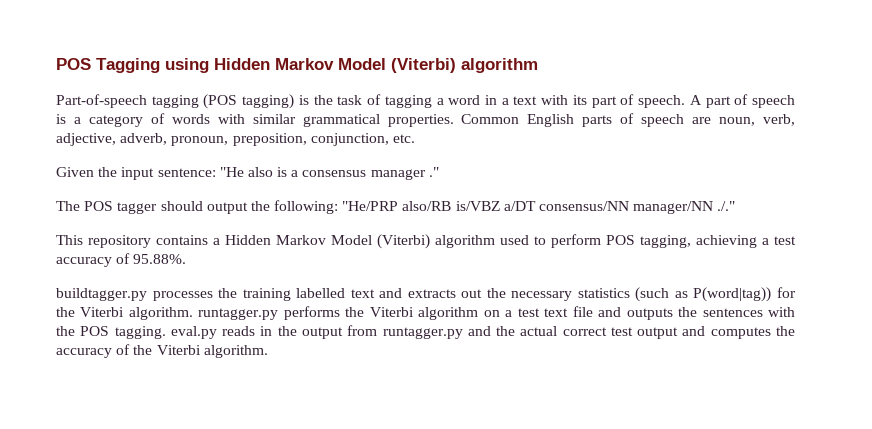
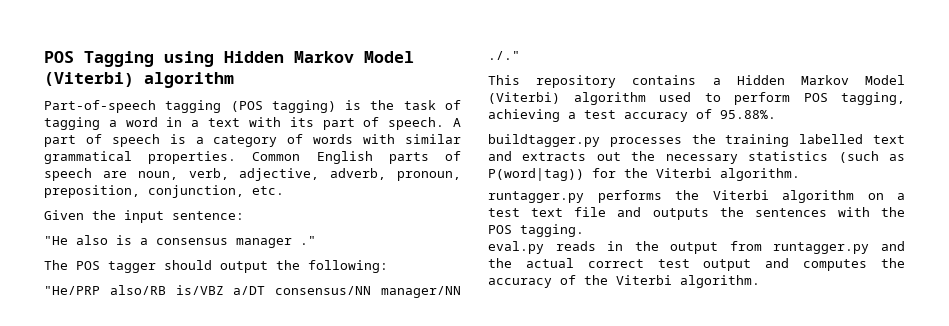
(216, 172) none -> (244, 215) //
(339, 207) none -> (388, 266) //
(193, 313) none -> (800, 174) //
(166, 332) none -> (584, 230) //

